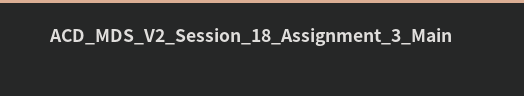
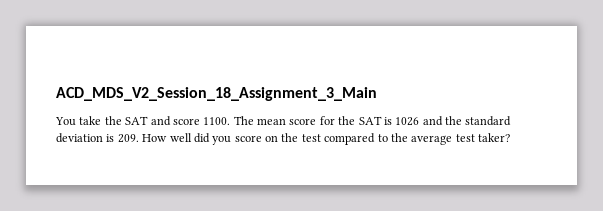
(452, 37) none -> [55,116,512,126] [56,133,510,145] // You take the SAT and score 1100. The mean score for the SAT is 1026 and the standard deviation is 209. How well did you score on the test compared to the average test taker?

